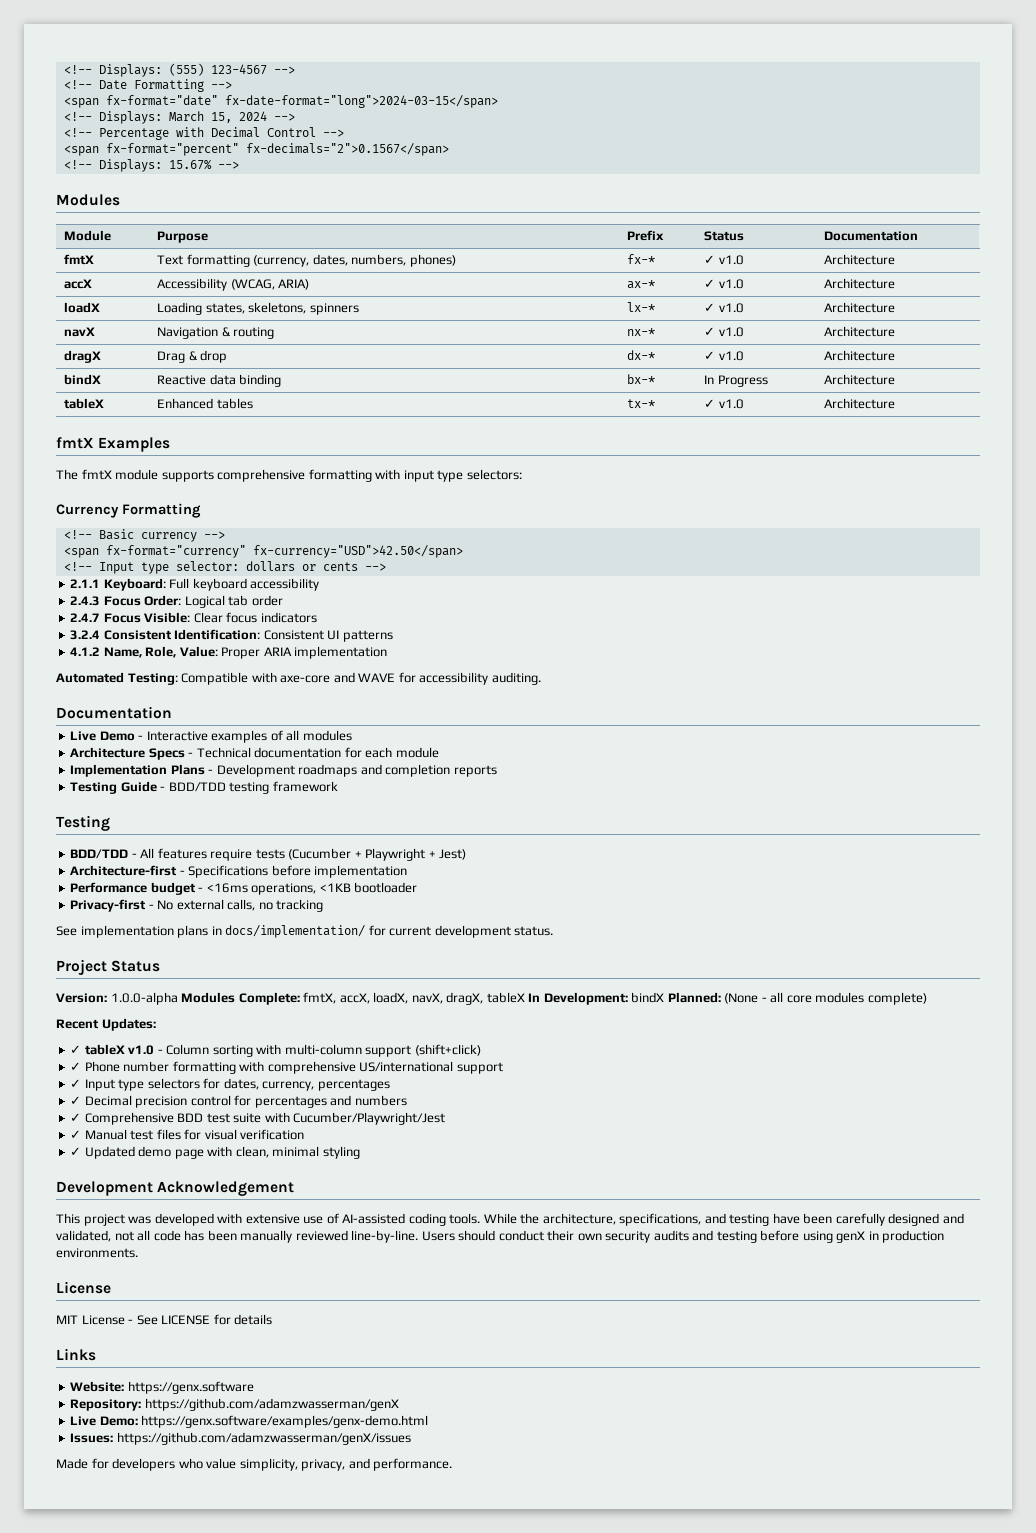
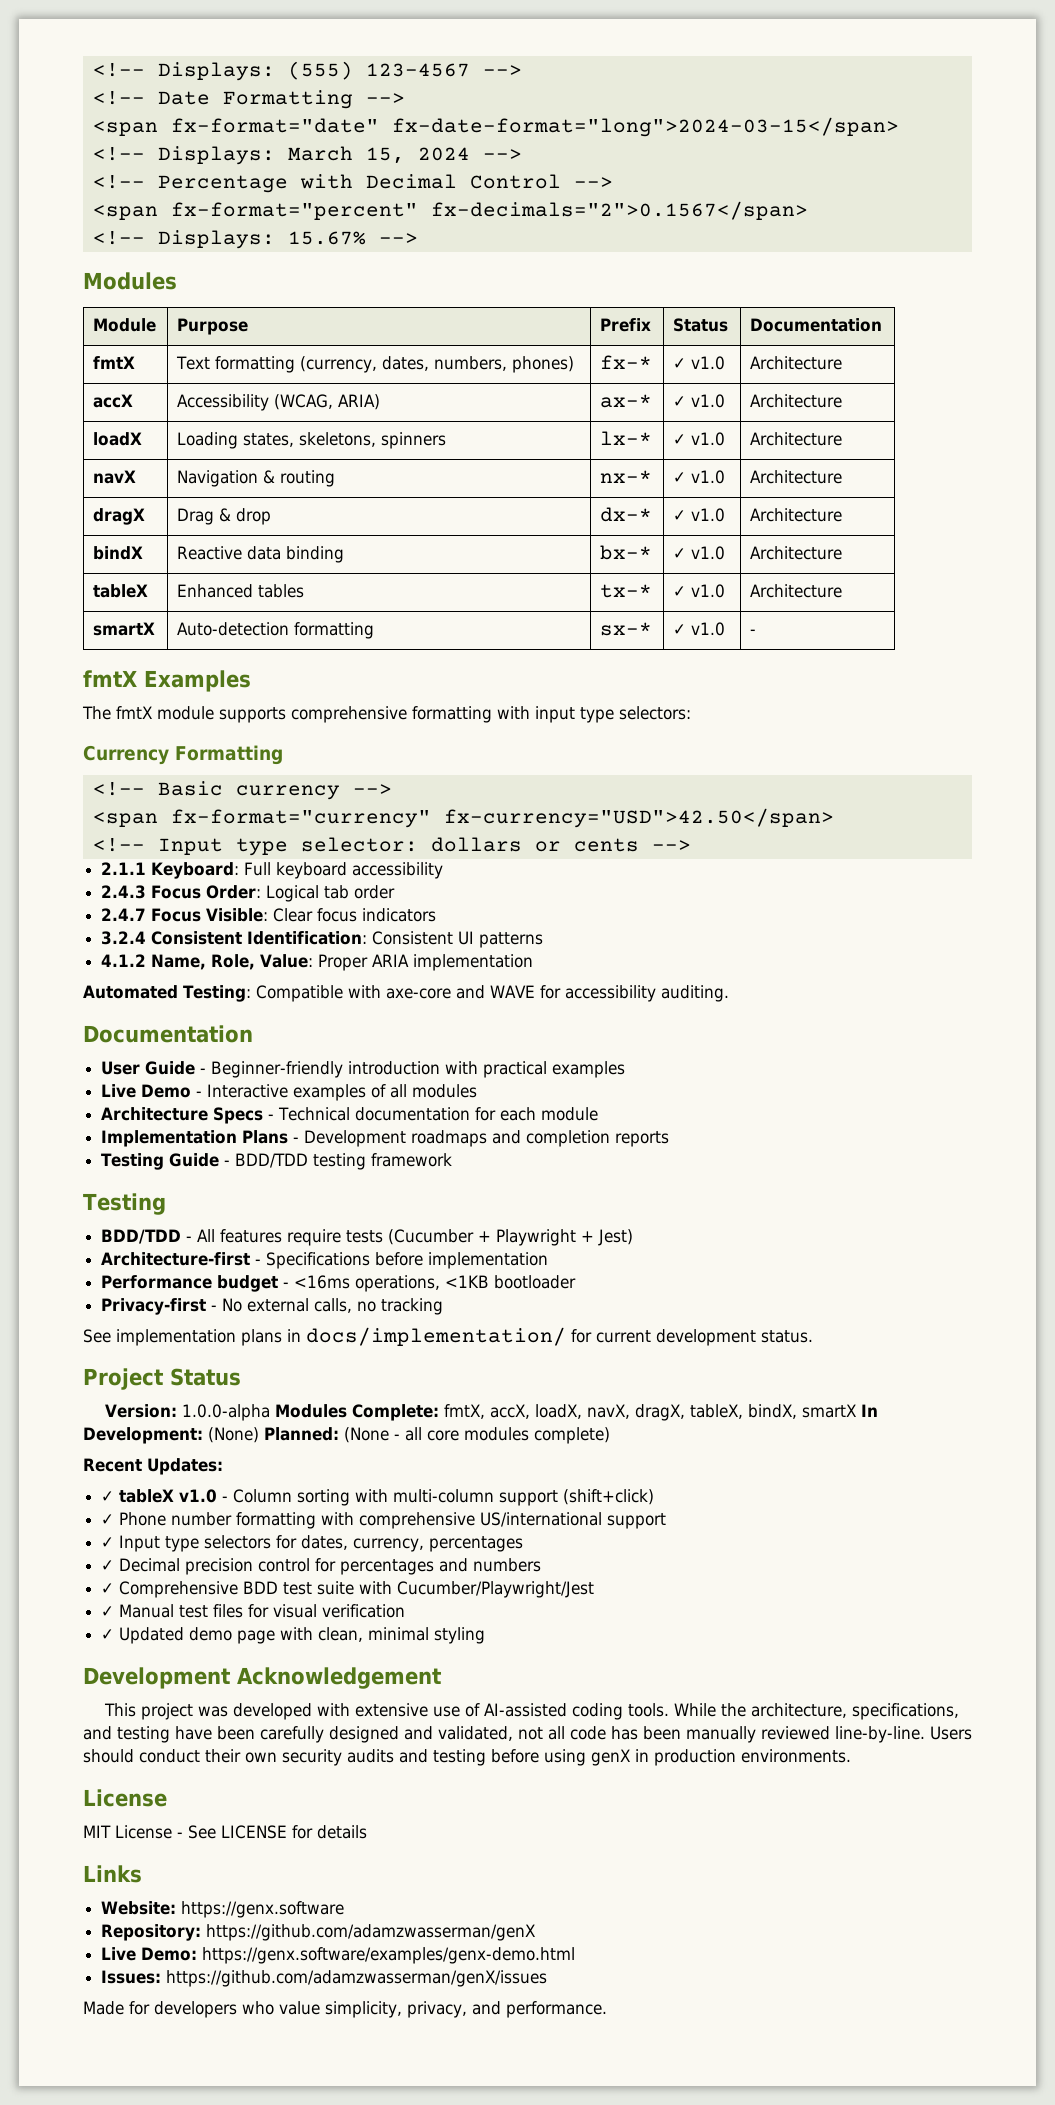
[704,375,768,387] In Progress -> [673,546,726,560] ✓ v1.0
(896, 403) none -> [93,622,156,636] [177,622,375,639] [600,622,653,636] [673,622,726,636] [750,629,757,635] // smartX | Auto-detection formatting | sx-* | ✓ v1.0 | -
(172, 712) none -> [101,1061,626,1078] // User Guide - Beginner-friendly introduction with practical examples
[486,992,525,1003] tableX -> [690,1404,857,1419] tableX, bindX, smartX
[631,992,665,1003] bindX -> [208,1427,259,1443] (None)

